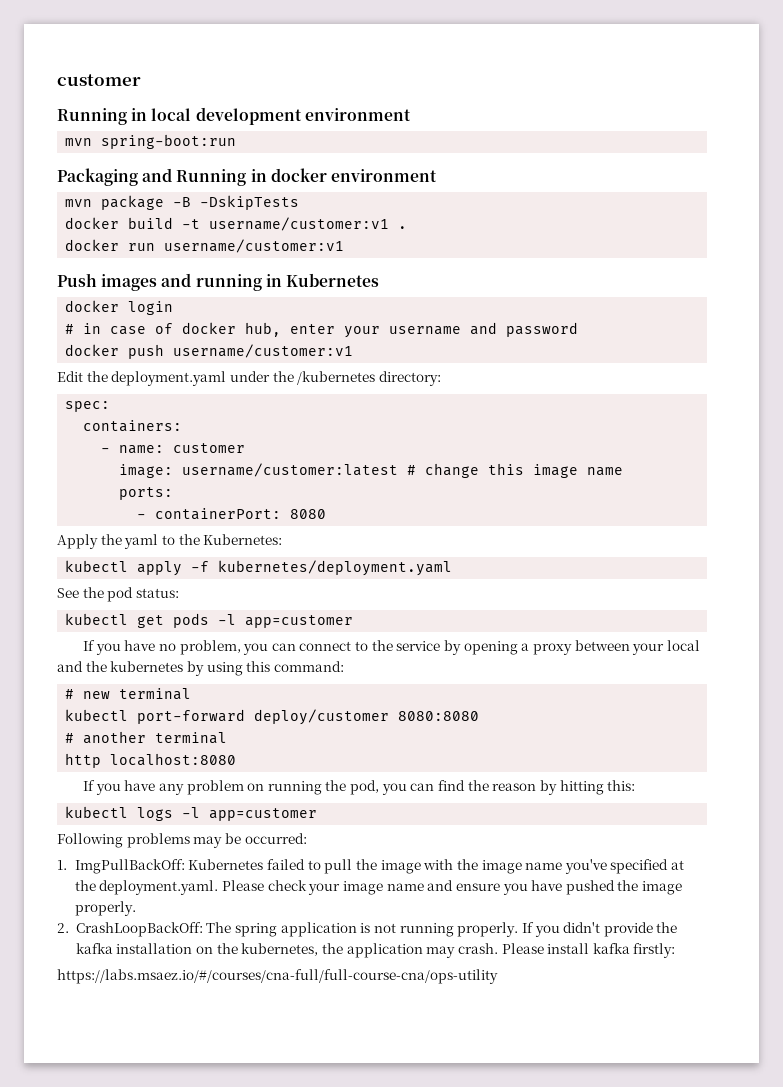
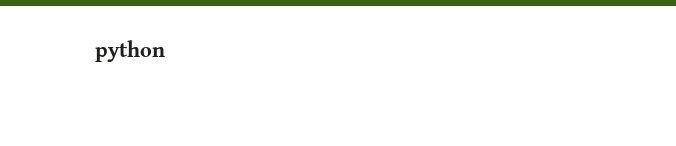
[57,74,141,86] [57,107,411,125] [65,134,237,149] [57,168,437,186] [65,195,300,210] [65,217,408,231] [65,239,345,253] [57,273,379,291] [65,300,174,315] [65,322,579,338] [65,344,354,359] [57,371,441,386] [65,401,111,412] [83,420,183,432] [101,443,246,454] [119,463,624,478] [119,487,174,500] [137,508,327,520] [57,534,283,549] [65,560,453,576] [57,587,179,602] [65,613,354,628] [82,640,700,655] [57,661,344,676] [65,688,192,700] [65,709,480,725] [65,731,228,744] [65,753,237,768] [82,780,636,795] [65,806,318,821] [57,833,307,848] [57,859,685,874] [74,880,683,895] [74,901,136,916] [57,922,678,937] [75,943,676,958] [57,969,498,984] customer // Running in local development environment // mvn spring-boot:run // Packaging and Running in docker environment // mvn package -B -DskipTests // docker build -t username/customer:v1 . // docker run username/customer:v1 // Push images and running in Kubernetes // docker login // # in case of docker hub, enter your username and password // docker push username/customer:v1 // Edit the deployment.yaml under the /kubernetes directory: // spec: // containers: // - name: customer // image: username/customer:latest # change this image name // ports: // - containerPort: 8080 // Apply the yaml to the Kubernetes: // kubectl apply -f kubernetes/deployment.yaml // See the pod status: // kubectl get pods -l app=customer // If you have no problem, you can connect to the service by opening a proxy between your local and the kubernetes by using this command: // # new terminal // kubectl port-forward deploy/customer 8080:8080 // # another terminal // http localhost:8080 // If you have any problem on running the pod, you can find the reason by hitting this: // kubectl logs -l app=customer // Following problems may be occurred: // 1. ImgPullBackOff: Kubernetes failed to pull the image with the image name you've specified at the deployment.yaml. Please check your image name and ensure you have pushed the image properly. // 2. CrashLoopBackOff: The spring application is not running properly. If you didn't provide the kafka installation on the kubernetes, the application may crash. Please install kafka firstly: // https://labs.msaez.io/#/courses/cna-full/full-course-cna/ops-utility -> [95,40,165,62] python

